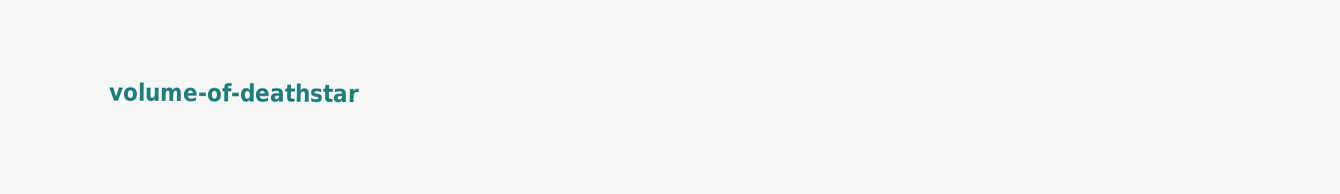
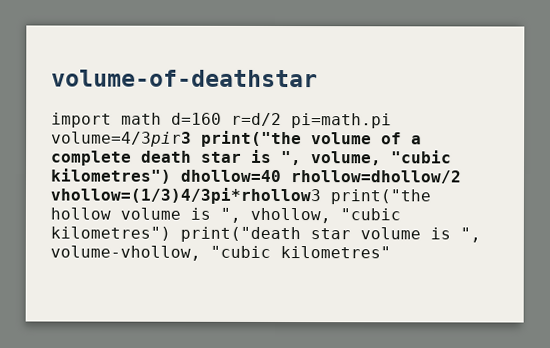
(360, 92) none -> [51,112,392,129] [51,130,422,148] [51,149,452,166] [50,168,462,184] [50,187,431,205] [50,207,401,224] [50,226,481,243] [50,245,391,261] // import math d=160 r=d/2 pi=math.pi volume=4/3pir3 print("the volume of a complete death star is ", volume, "cubic kilometres") dhollow=40 rhollow=dhollow/2 vhollow=(1/3)4/3pi*rhollow3 print("the hollow volume is ", vhollow, "cubic kilometres") print("death star volume is ", volume-vhollow, "cubic kilometres"

